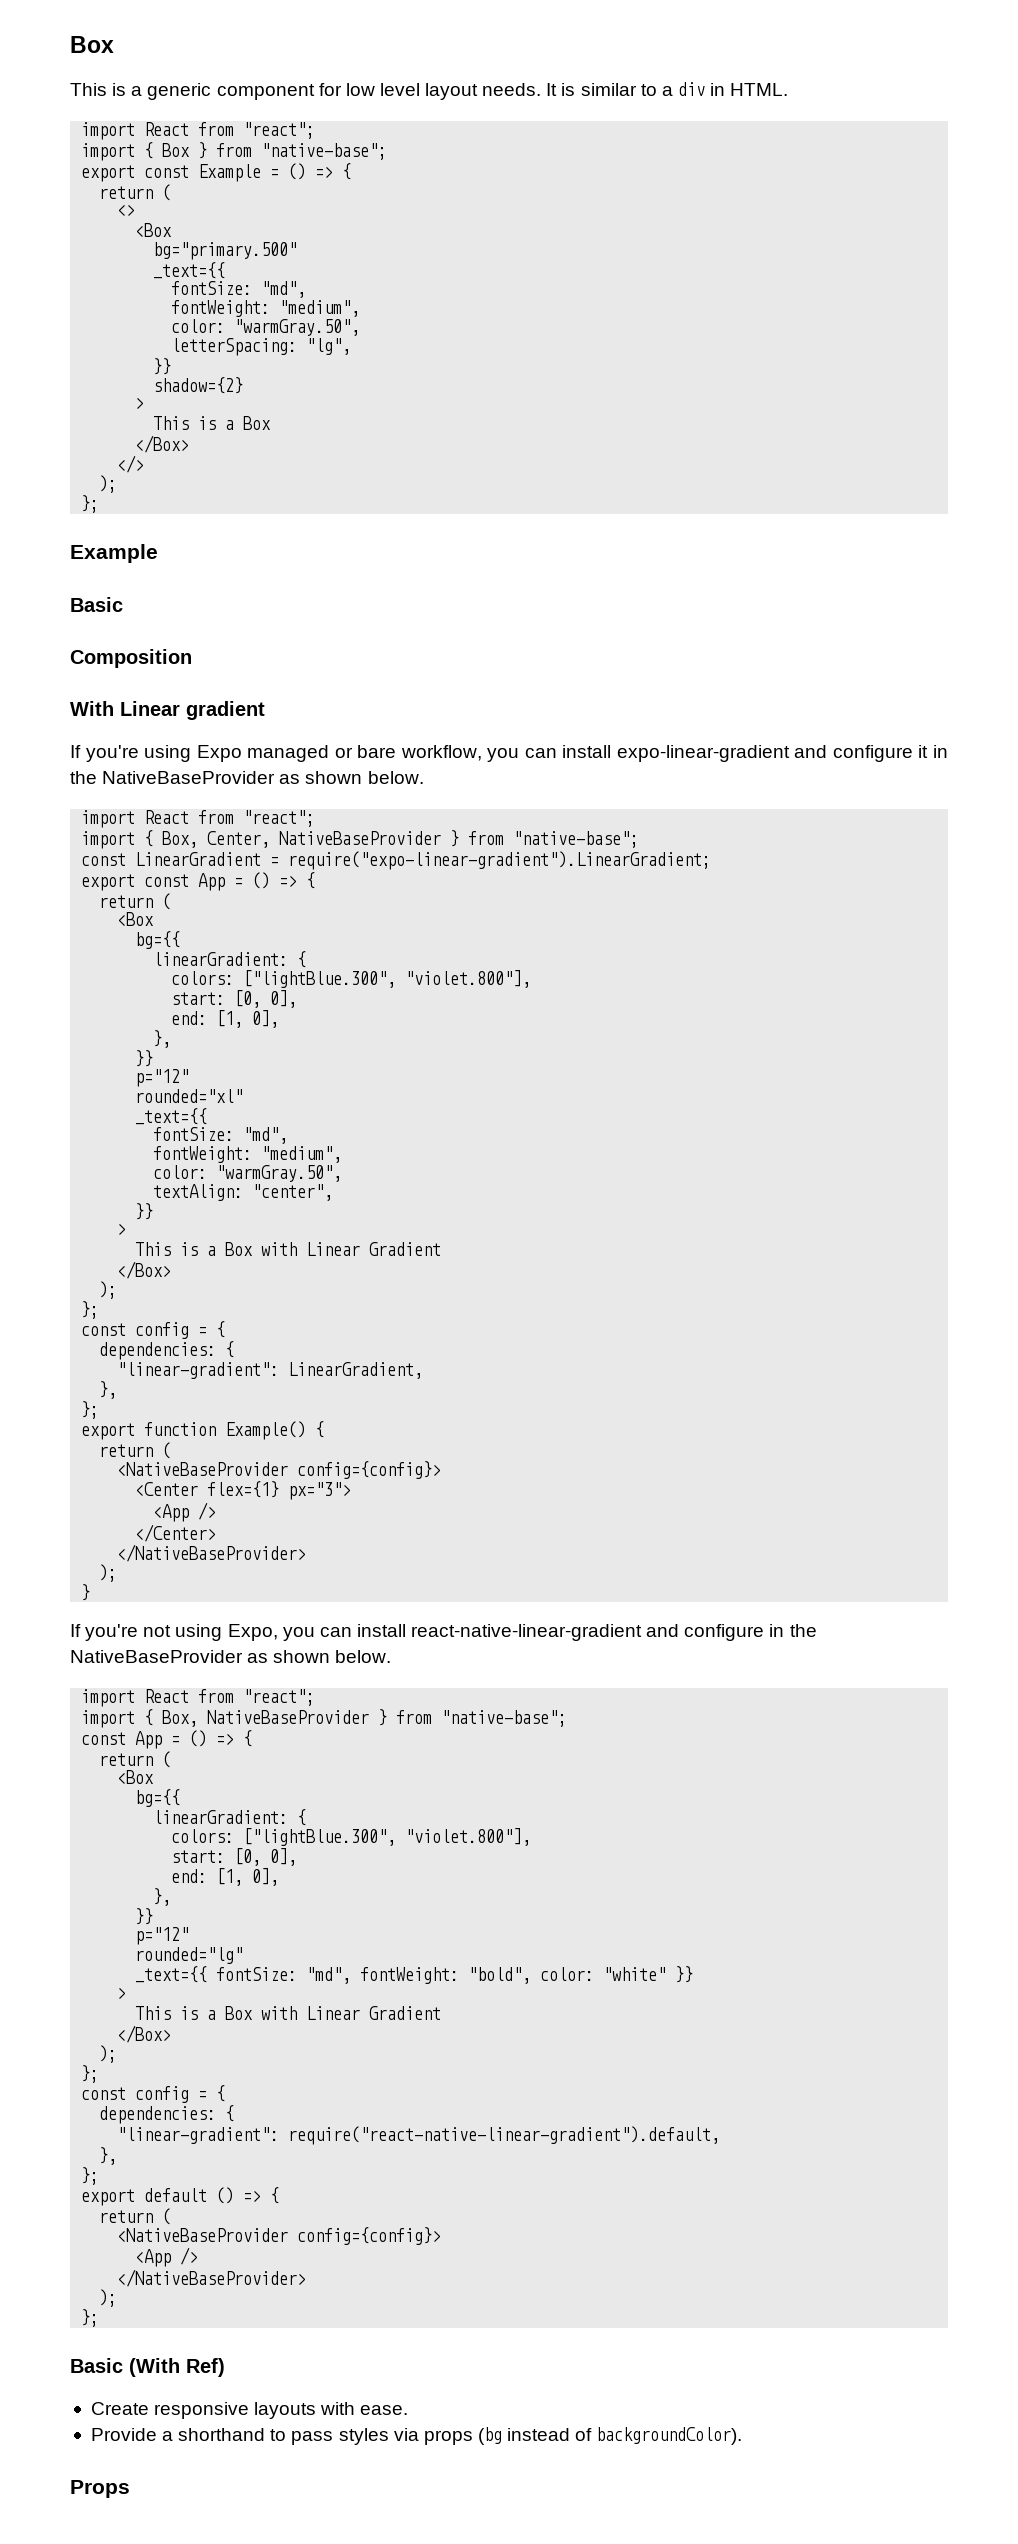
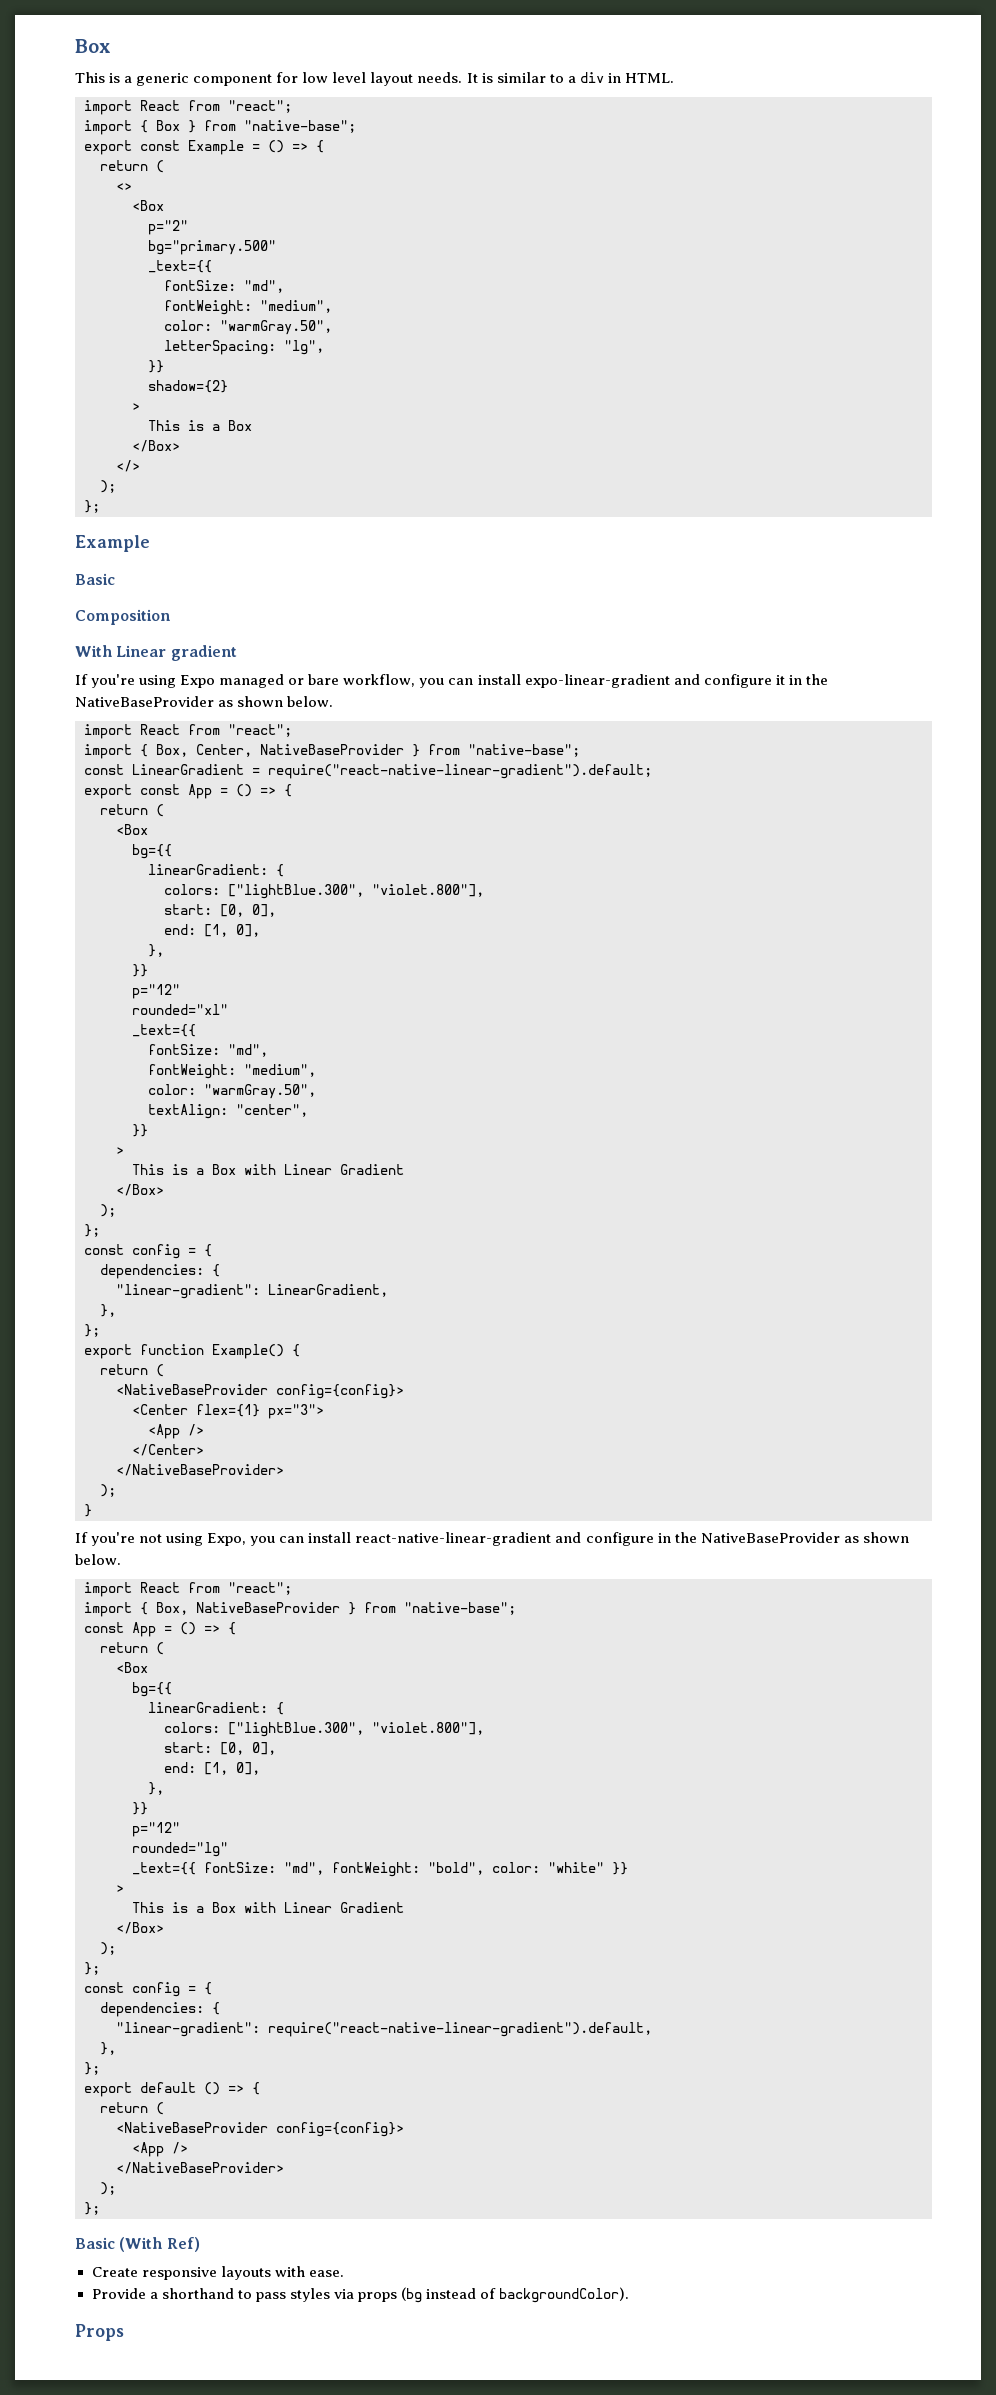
(173, 230) none -> [148,220,188,235] // p="2"
[288,851,712,870] require("expo-linear-gradient").LinearGradient; -> [268,764,652,779] require("react-native-linear-gradient").default;

